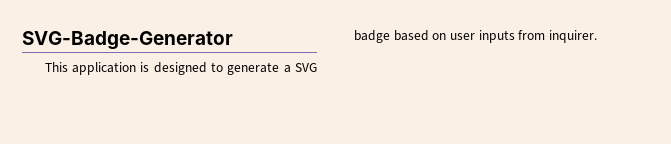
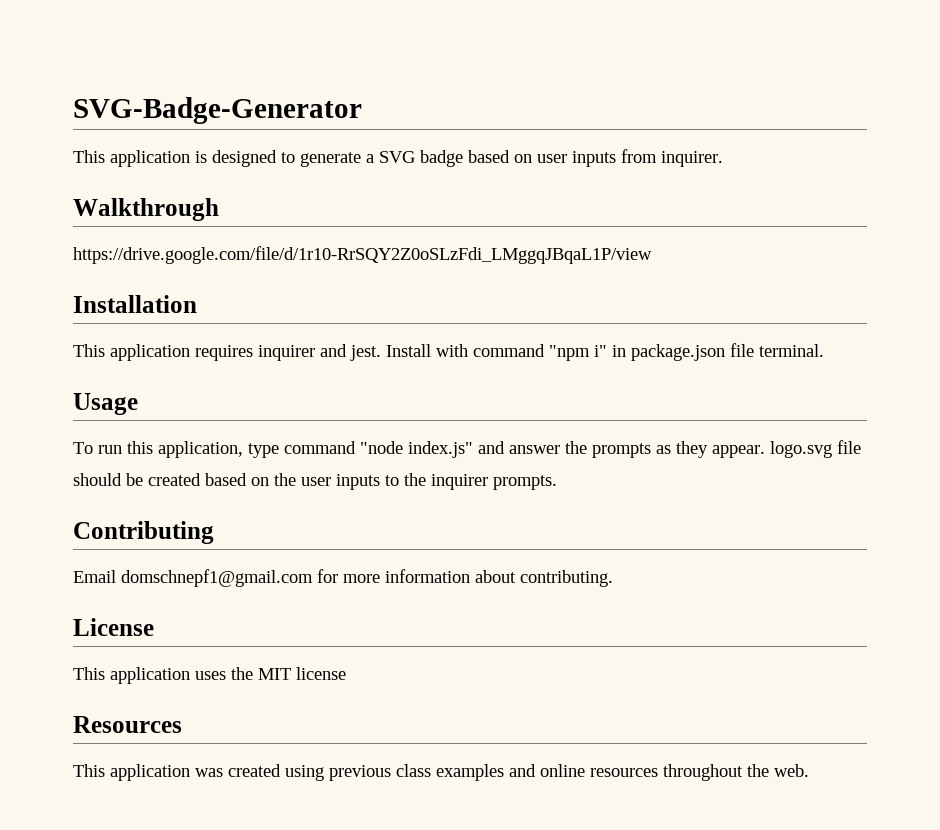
(597, 36) none -> [73,198,219,221] [73,246,652,264] [73,295,197,313] [73,343,824,361] [73,393,138,415] [73,440,861,458] [73,473,557,490] [73,521,214,544] [73,569,613,587] [73,618,154,636] [73,667,346,684] [73,716,182,733] [73,764,809,781] // Walkthrough // https://drive.google.com/file/d/1r10-RrSQY2Z0oSLzFdi_LMggqJBqaL1P/view // Installation // This application requires inquirer and jest. Install with command "npm i" in package.json file terminal. // Usage // To run this application, type command "node index.js" and answer the prompts as they appear. logo.svg file should be created based on the user inputs to the inquirer prompts. // Contributing // Email domschnepf1@gmail.com for more information about contributing. // License // This application uses the MIT license // Resources // This application was created using previous class examples and online resources throughout the web.

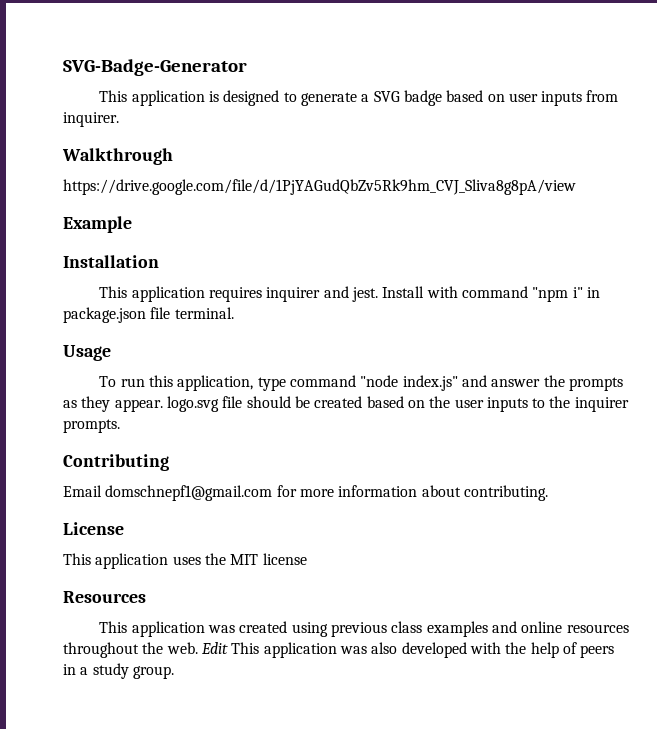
[73,246,652,264] https://drive.google.com/file/d/1r10-RrSQY2Z0oSLzFdi_LMggqJBqaL1P/view -> [63,179,576,195] [63,216,132,233] https://drive.google.com/file/d/1PjYAGudQbZv5Rk9hm_CVJ_Sliva8g8pA/view // Example
(809, 770) none -> [200,642,615,658] [63,663,174,679] Edit This application was also developed with the help of peers in a study group.

